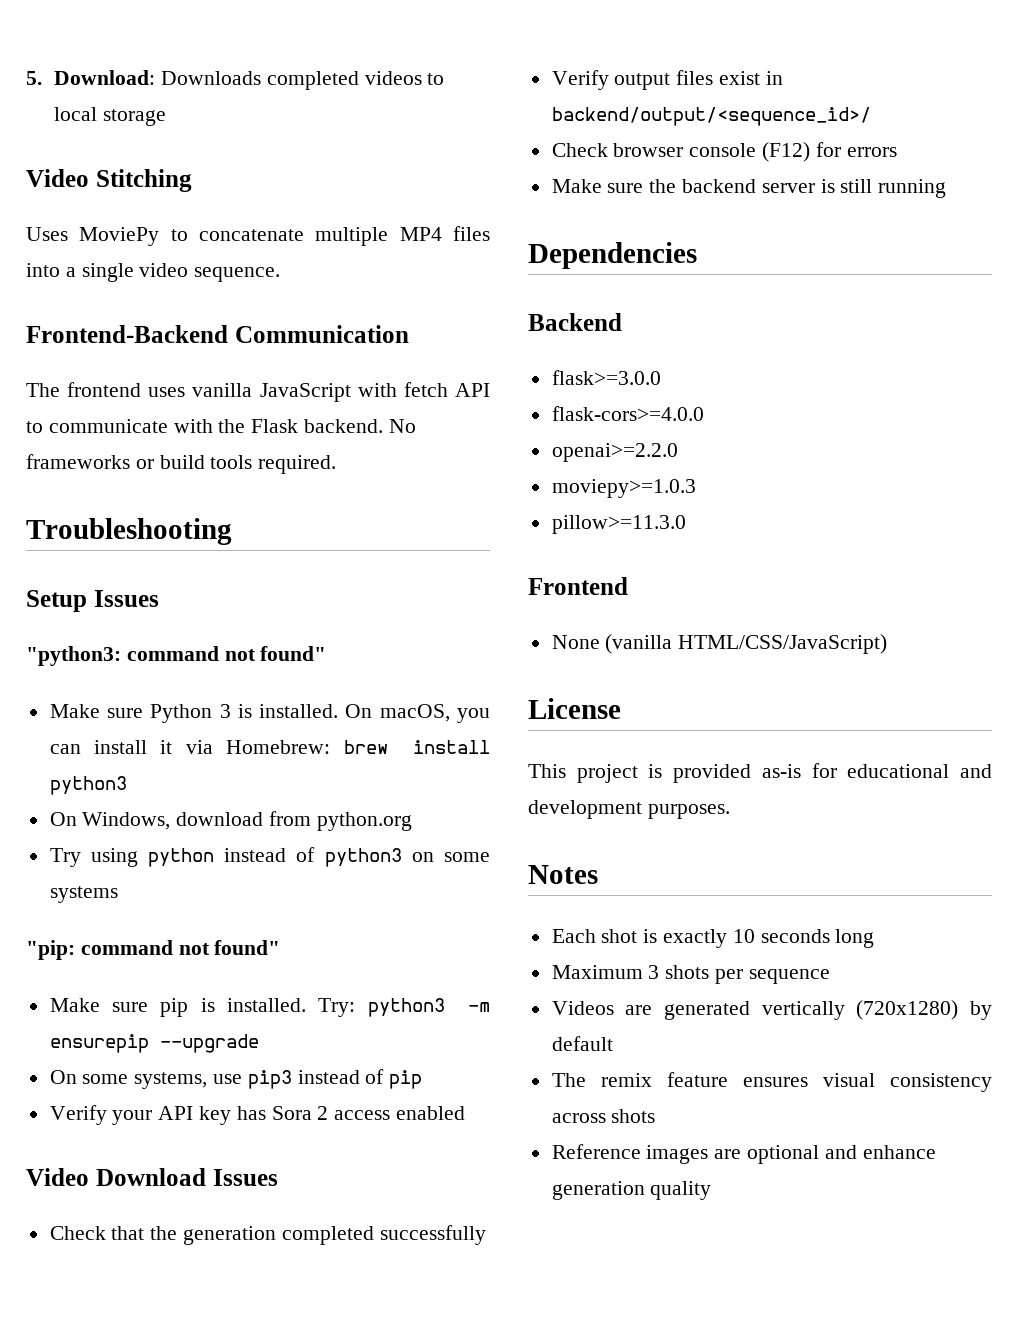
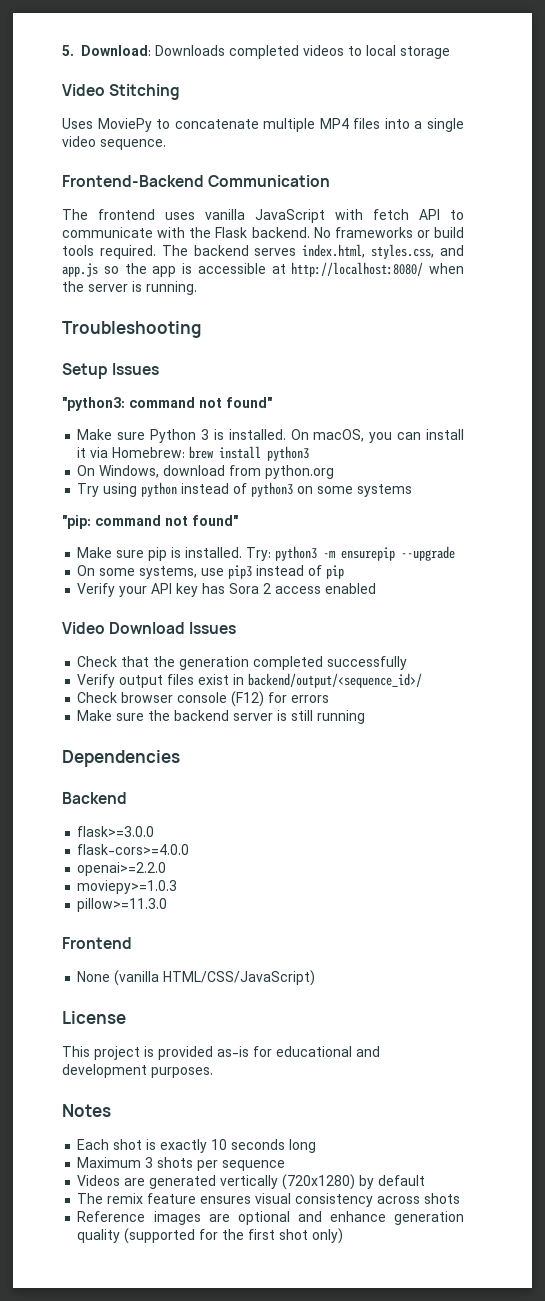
(337, 464) none -> [161,244,464,259] [62,262,464,277] [62,281,197,295] The backend serves index.html, styles.css, and app.js so the app is accessible at http://localhost:8080/ when the server is running.
(712, 1190) none -> [124,1228,344,1244] (supported for the first shot only)

